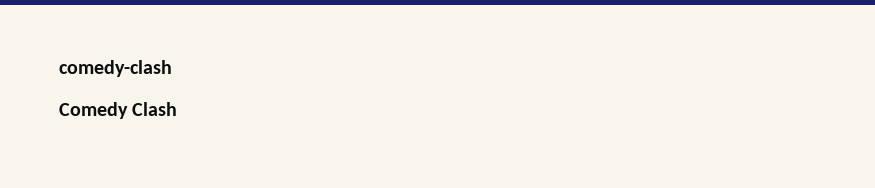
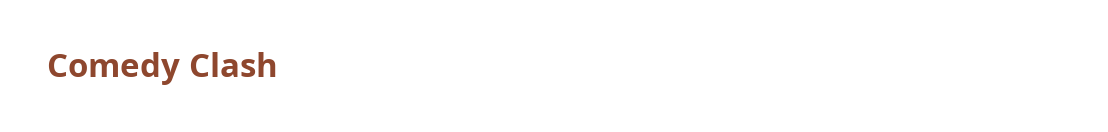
[59,60,172,77] comedy-clash // -> (47, 68) none

